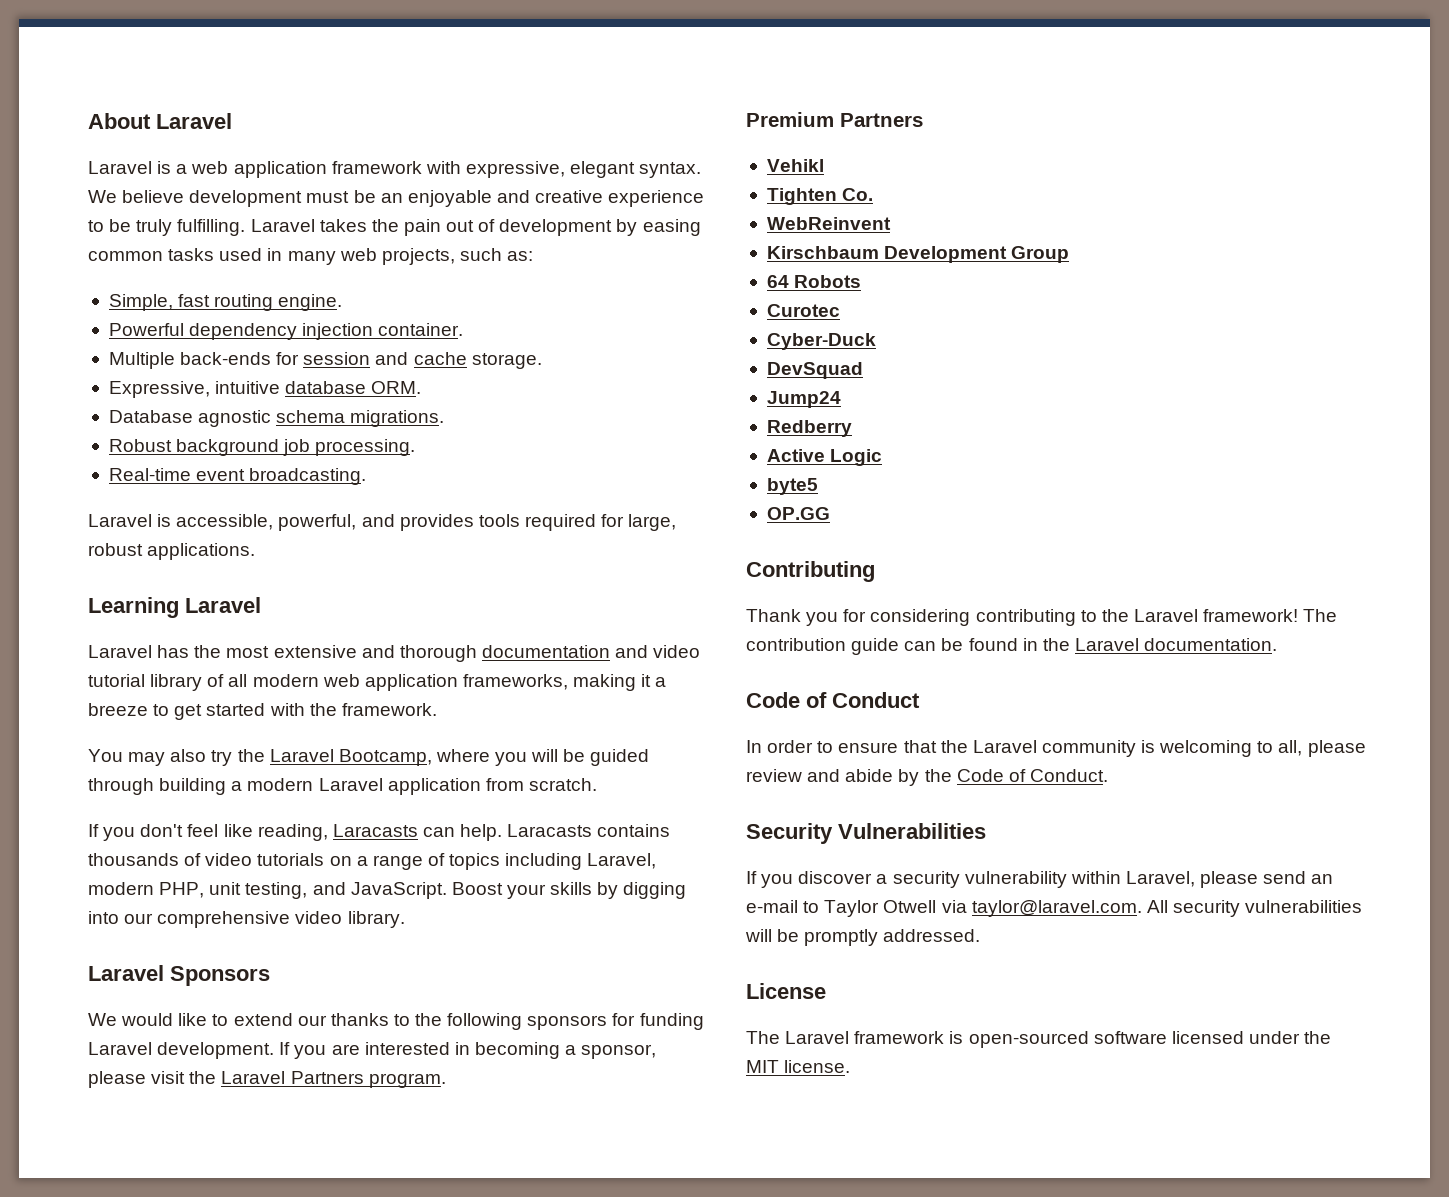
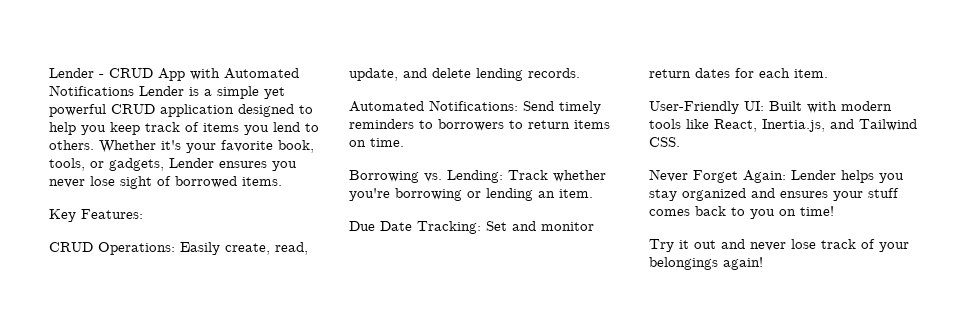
[88,113,232,129] [88,161,702,178] [88,190,705,207] [88,219,701,236] [88,248,534,265] [108,294,343,311] [108,323,464,340] [108,352,542,369] [108,381,422,398] [108,410,445,427] [108,439,416,456] [108,468,367,485] [88,514,677,531] [88,543,256,560] [88,597,261,618] [88,645,701,662] [88,674,667,691] [88,703,437,720] [88,749,650,766] [88,778,597,795] [88,824,671,841] [88,853,657,870] [88,882,687,899] [88,911,405,928] [88,965,270,986] [88,1013,704,1030] [88,1042,657,1059] [88,1071,446,1088] [746,112,923,127] [766,159,824,172] [766,188,874,205] [766,217,891,230] [766,246,1070,263] [766,275,862,288] [766,304,840,317] [766,333,876,350] [766,362,863,379] [766,391,841,408] [766,420,852,437] [766,449,883,466] [766,478,818,495] [766,507,830,520] [746,561,875,582] [746,609,1338,626] [746,638,1278,655] [746,692,920,708] [746,740,1366,757] [746,769,1108,786] [746,823,986,844] [746,871,1334,888] [746,900,1363,917] [745,929,981,946] [746,983,826,999] [746,1031,1332,1048] [746,1060,851,1073] About Laravel // Laravel is a web application framework with expressive, elegant syntax. We believe development must be an enjoyable and creative experience to be truly fulfilling. Laravel takes the pain out of development by easing common tasks used in many web projects, such as: // Simple, fast routing engine. // Powerful dependency injection container. // Multiple back-ends for session and cache storage. // Expressive, intuitive database ORM. // Database agnostic schema migrations. // Robust background job processing. // Real-time event broadcasting. // Laravel is accessible, powerful, and provides tools required for large, robust applications. // Learning Laravel // Laravel has the most extensive and thorough documentation and video tutorial library of all modern web application frameworks, making it a breeze to get started with the framework. // You may also try the Laravel Bootcamp, where you will be guided through building a modern Laravel application from scratch. // If you don't feel like reading, Laracasts can help. Laracasts contains thousands of video tutorials on a range of topics including Laravel, modern PHP, unit testing, and JavaScript. Boost your skills by digging into our comprehensive video library. // Laravel Sponsors // We would like to extend our thanks to the following sponsors for funding Laravel development. If you are interested in becoming a sponsor, please visit the Laravel Partners program. // Premium Partners // Vehikl // Tighten Co. // WebReinvent // Kirschbaum Development Group // 64 Robots // Curotec // Cyber-Duck // DevSquad // Jump24 // Redberry // Active Logic // byte5 // OP.GG // Contributing // Thank you for considering contributing to the Laravel framework! The contribution guide can be found in the Laravel documentation. // Code of Conduct // In order to ensure that the Laravel community is welcoming to all, please review and abide by the Code of Conduct. // Security Vulnerabilities // If you discover a security vulnerability within Laravel, please send an e-mail to Taylor Otwell via taylor@laravel.com. All security vulnerabilities will be promptly addressed. // License // The Laravel framework is open-sourced software licensed under the MIT license. -> [49,68,299,81] [49,85,285,99] [49,104,313,117] [49,122,319,135] [49,140,314,153] [49,158,297,171] [49,176,282,189] [49,209,143,222] [49,242,308,255] [349,68,580,81] [349,100,601,114] [349,119,610,131] [349,138,404,147] [349,170,606,183] [349,188,593,201] [349,221,594,234] [649,68,828,78] [649,101,892,114] [649,119,917,132] [649,137,680,147] [649,169,904,183] [649,188,899,201] [649,206,834,219] [649,239,909,252] [649,257,763,270] Lender - CRUD App with Automated Notifications Lender is a simple yet powerful CRUD application designed to help you keep track of items you lend to others. Whether it's your favorite book, tools, or gadgets, Lender ensures you never lose sight of borrowed items. // Key Features: // CRUD Operations: Easily create, read, update, and delete lending records. // Automated Notifications: Send timely reminders to borrowers to return items on time. // Borrowing vs. Lending: Track whether you're borrowing or lending an item. // Due Date Tracking: Set and monitor return dates for each item. // User-Friendly UI: Built with modern tools like React, Inertia.js, and Tailwind CSS. // Never Forget Again: Lender helps you stay organized and ensures your stuff comes back to you on time! // Try it out and never lose track of your belongings again!

